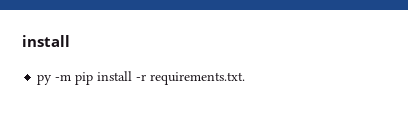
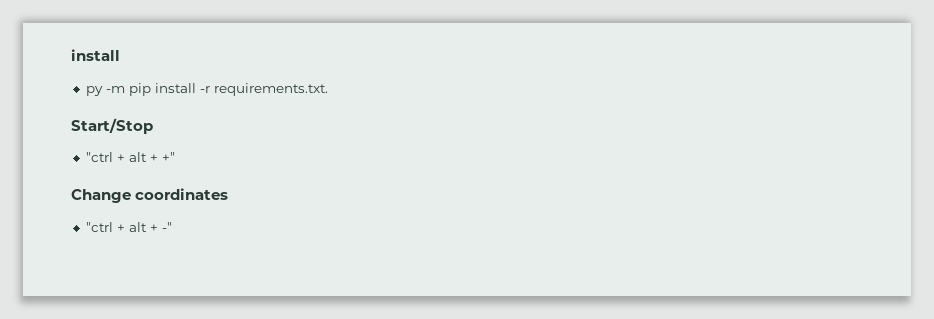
(246, 78) none -> [71,118,153,134] [85,152,175,162] [71,188,229,203] [85,222,172,232] // Start/Stop // "ctrl + alt + +" // Change coordinates // "ctrl + alt + -"

